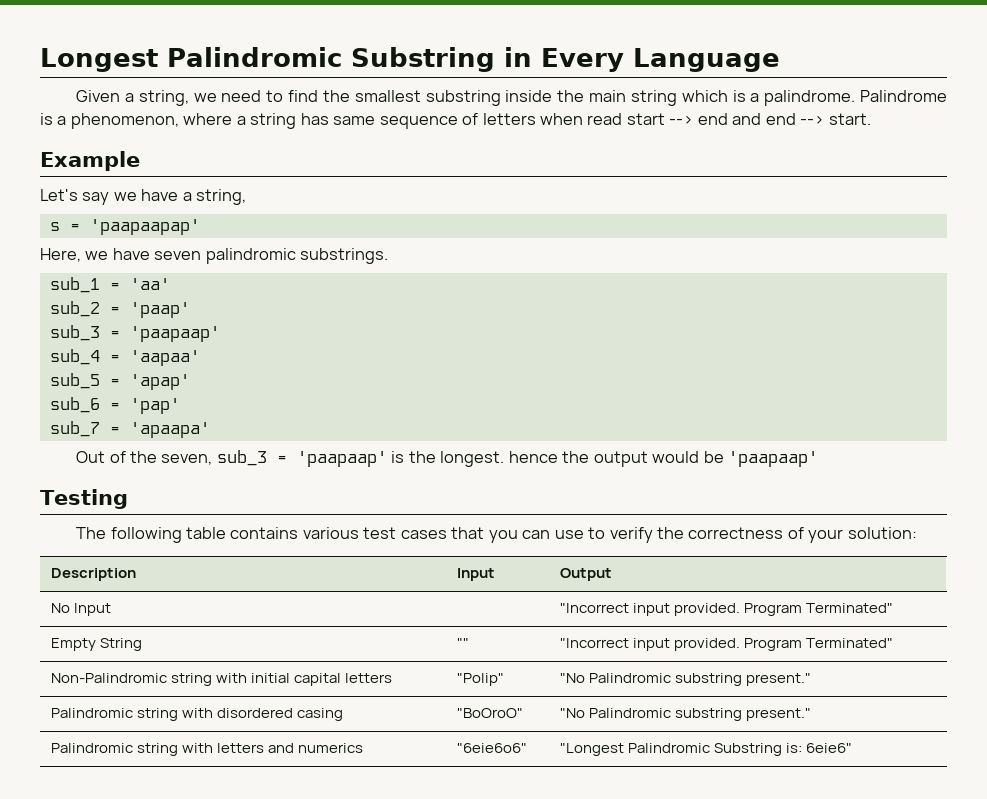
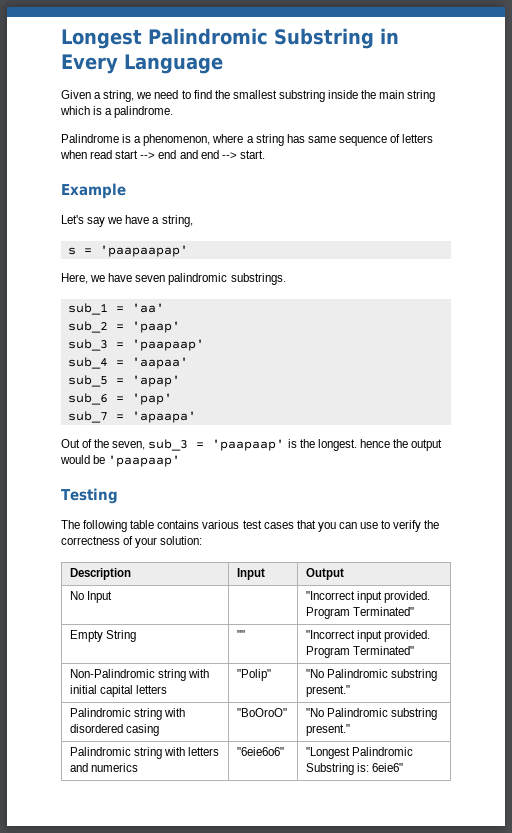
(856, 98) none -> (174, 112) //

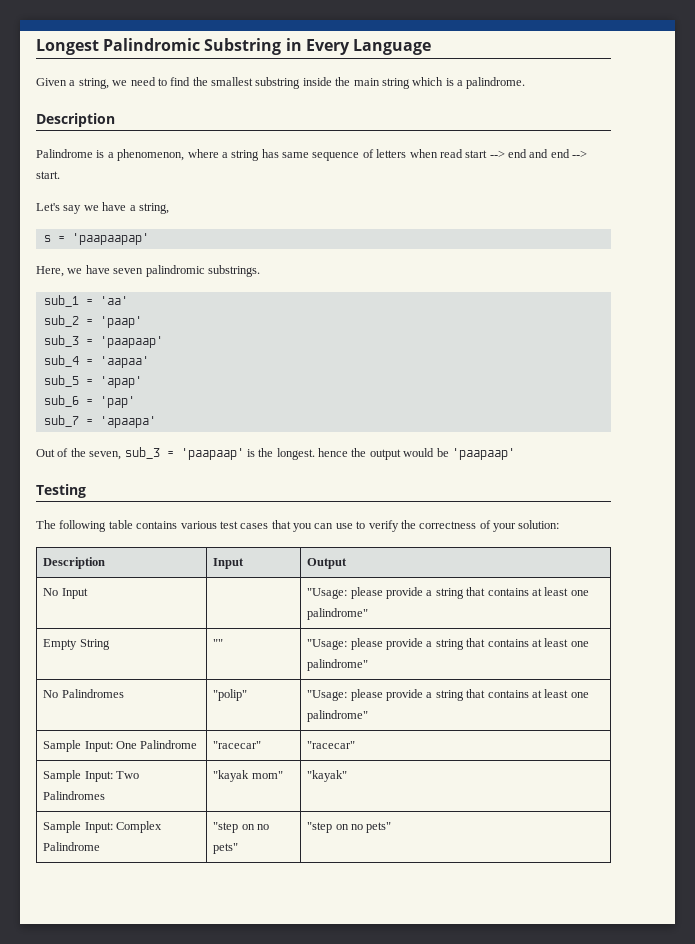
(174, 112) none -> [36,113,115,127] // Description
[61,183,126,199] // Example -> (60, 175) none
[306,591,431,603] [306,607,415,619] [70,630,137,642] [237,630,246,639] [306,630,431,642] [306,646,415,658] [70,669,210,681] [70,685,168,697] [237,669,272,681] [306,669,438,681] [306,685,351,697] [70,708,186,720] [70,724,160,736] [237,708,288,717] [306,708,438,720] [306,724,351,736] [70,747,220,759] [70,763,139,772] [237,747,285,756] [306,747,414,759] [306,763,404,775] "Incorrect input provided. Program Terminated" // Empty String | "" | "Incorrect input provided. Program Terminated" // Non-Palindromic string with initial capital letters | "Polip" | "No Palindromic substring present." // Palindromic string with disordered casing | "BoOroO" | "No Palindromic substring present." // Palindromic string with letters and numerics | "6eie6o6" | "Longest Palindromic Substring is: 6eie6" -> [307,587,589,599] [307,608,369,620] [43,639,110,650] [213,639,224,647] [307,638,589,650] [307,659,369,671] [43,689,124,698] [213,689,248,701] [307,689,589,701] [307,710,369,722] [43,740,198,752] [213,741,262,749] [307,741,356,749] [43,770,140,782] [43,791,106,800] [213,770,283,782] [307,770,348,782] [43,821,163,833] [43,842,101,851] [213,822,270,833] [213,843,239,854] [307,822,392,833] "Usage: please provide a string that contains at least one palindrome" // Empty String | "" | "Usage: please provide a string that contains at least one palindrome" // No Palindromes | "polip" | "Usage: please provide a string that contains at least one palindrome" // Sample Input: One Palindrome | "racecar" | "racecar" // Sample Input: Two Palindromes | "kayak mom" | "kayak" // Sample Input: Complex Palindrome | "step on no pets" | "step on no pets"

